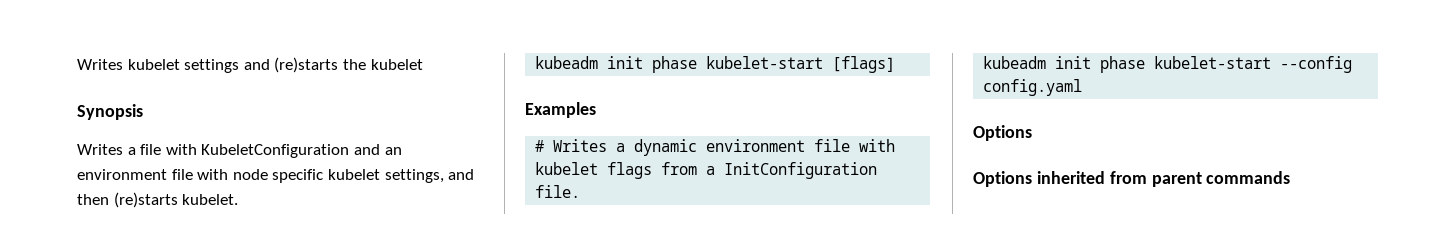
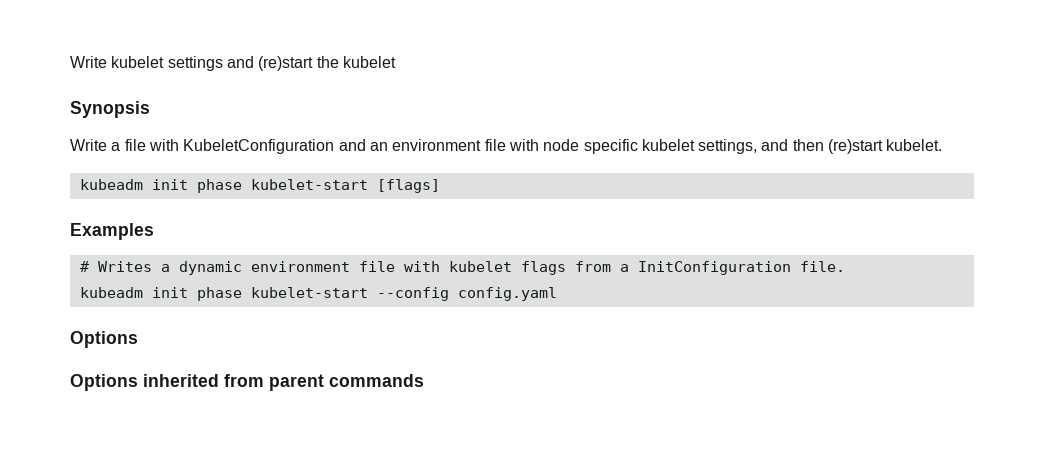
[77,59,123,70] Writes -> [70,56,107,68] Write
[274,57,339,73] (re)starts -> [258,56,314,71] (re)start
[77,144,123,155] Writes -> [70,139,107,151] Write
[113,192,178,208] (re)starts -> [828,139,884,154] (re)start

